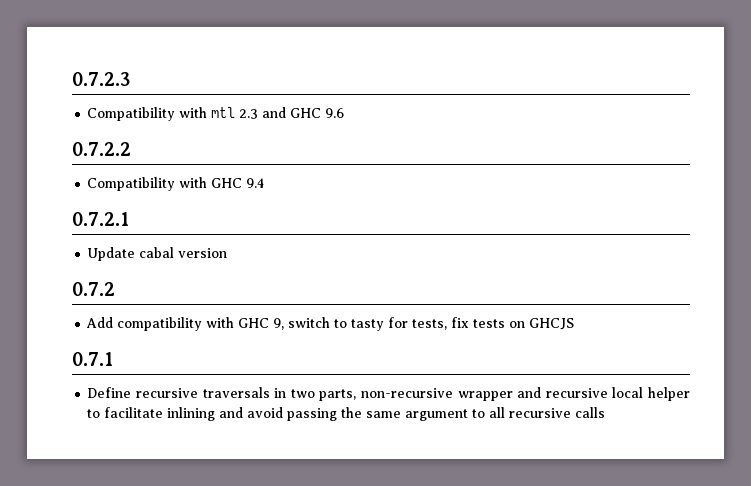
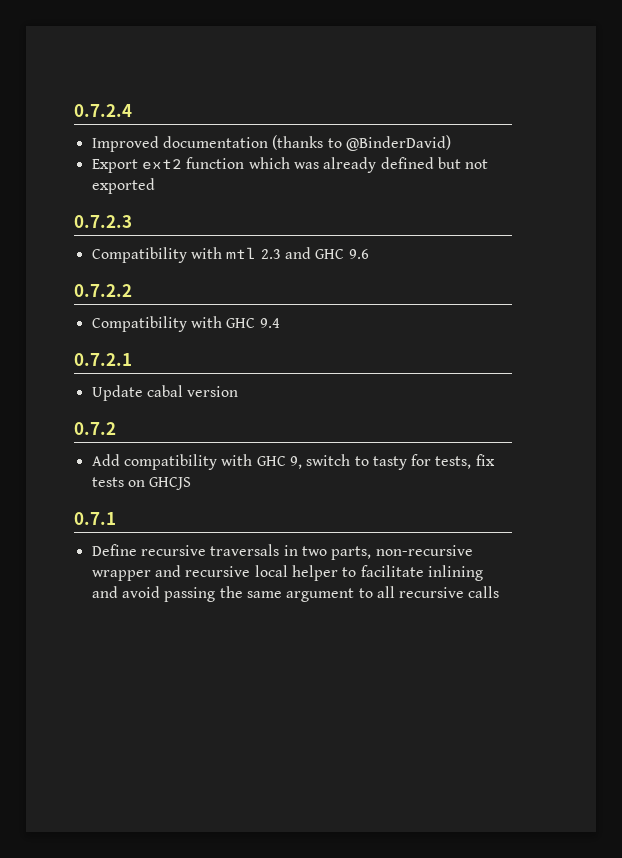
(72, 79) none -> [74,104,132,117] [91,135,451,152] [91,157,489,173] [91,178,155,194] 0.7.2.4 // Improved documentation (thanks to @BinderDavid) // Export ext2 function which was already defined but not exported //

